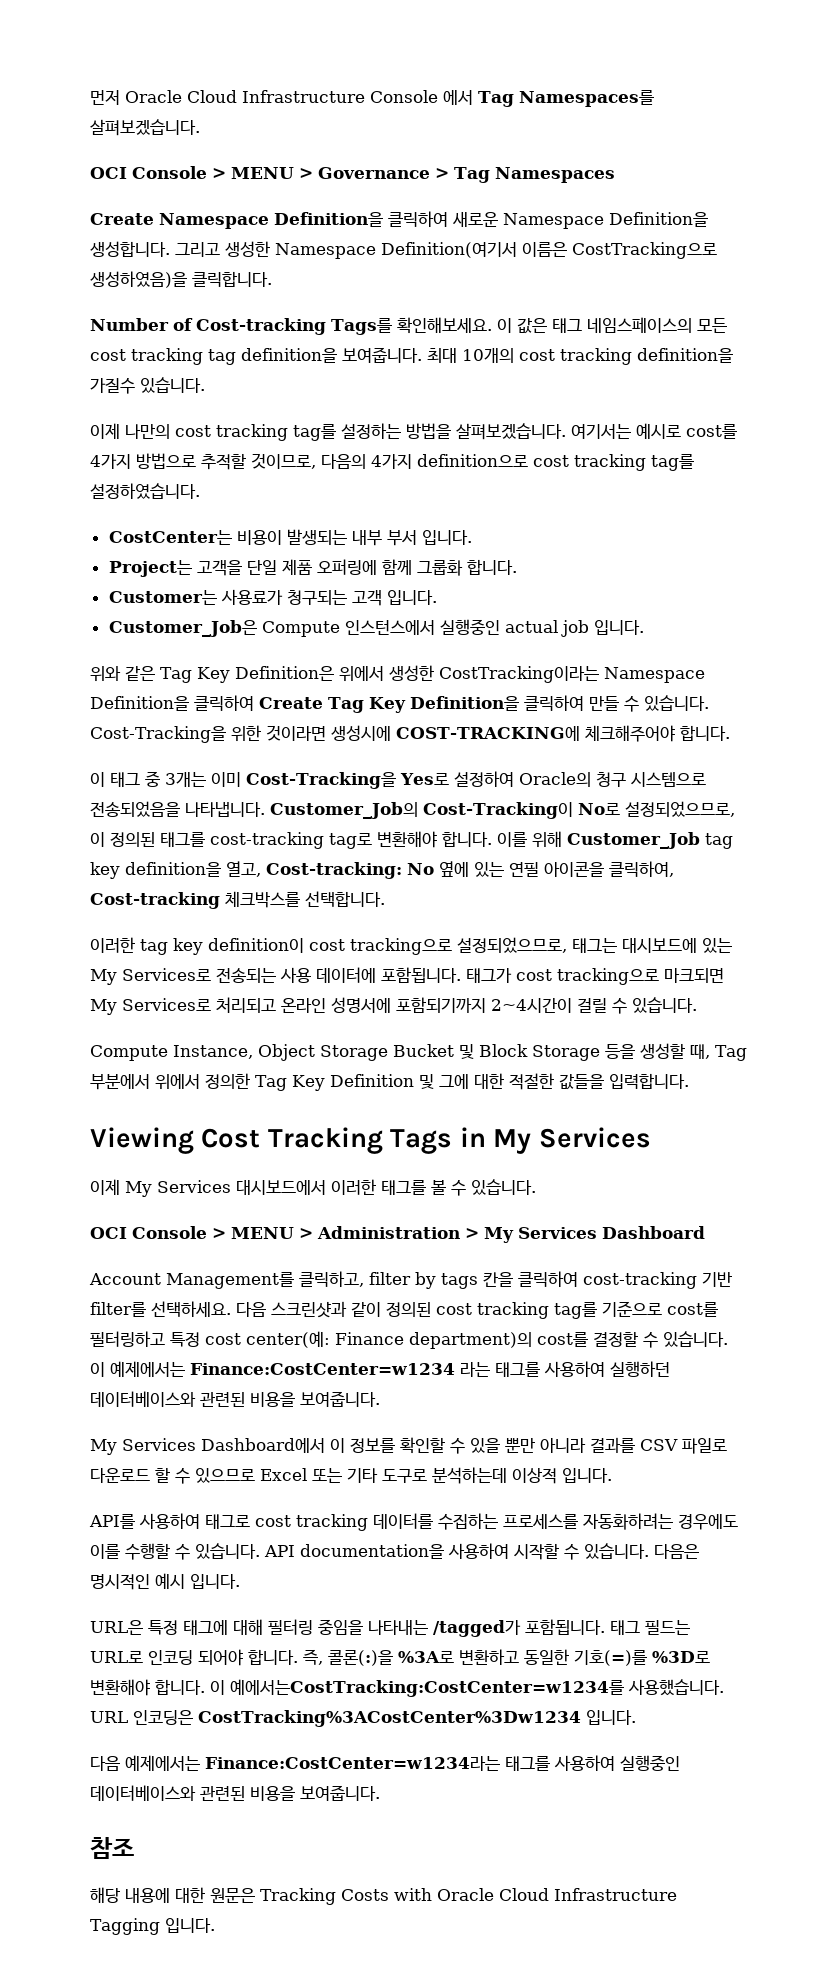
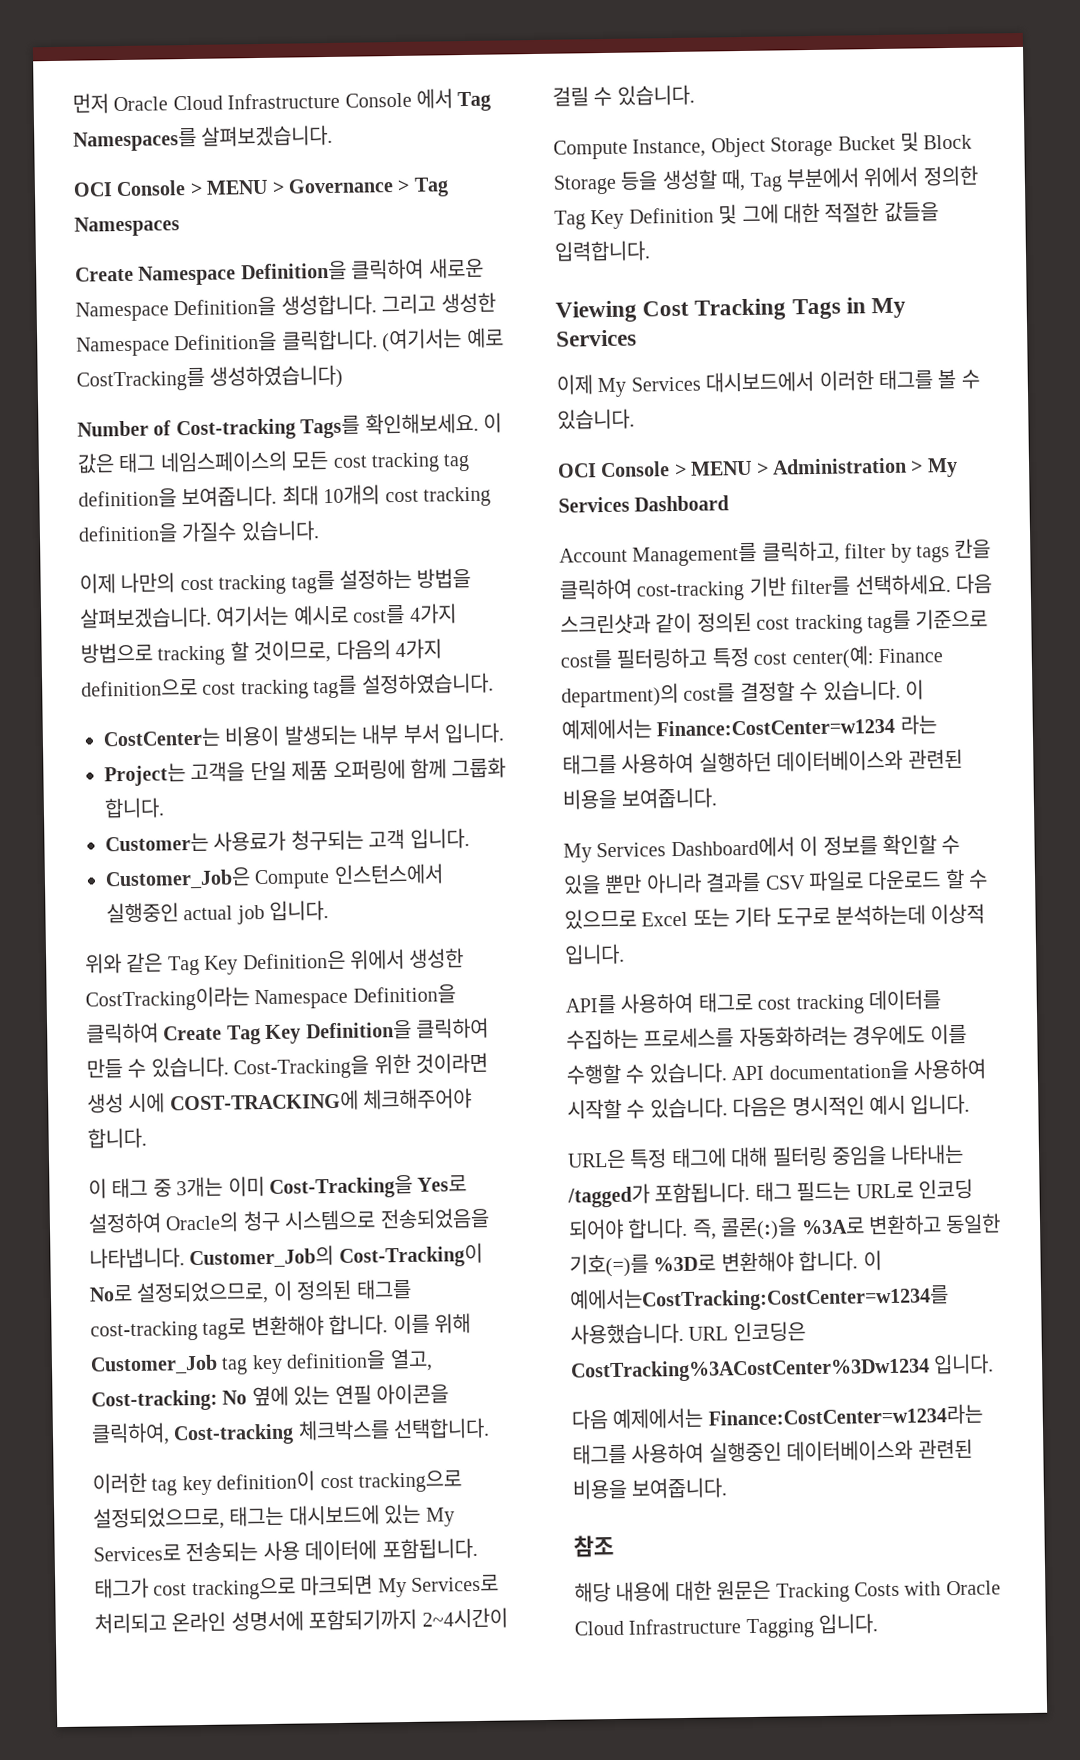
[381,242,717,259] [90,271,272,288] Definition(여기서 이름은 CostTracking으로 생성하였음)을 클릭합니다. -> [174,327,504,353] [76,364,344,392] Definition을 클릭합니다. (여기서는 예로 CostTracking를 생성하였습니다)
[201,453,246,470] 추적할 -> [157,641,249,666] tracking 할
[331,725,391,741] 생성시에 -> [87,1092,166,1114] 생성 시에

